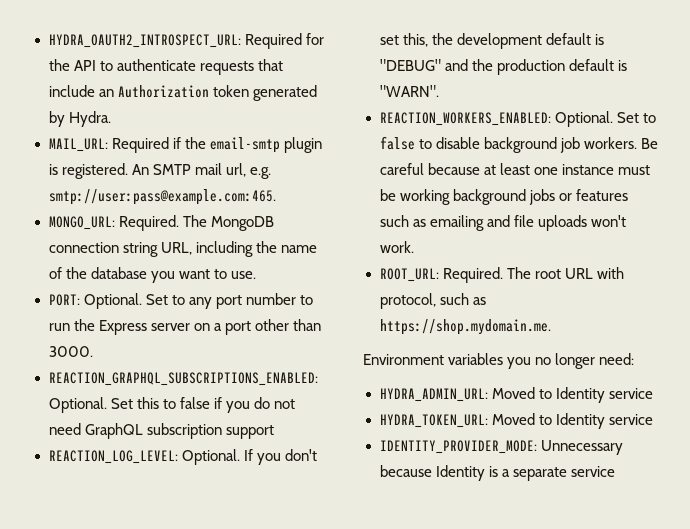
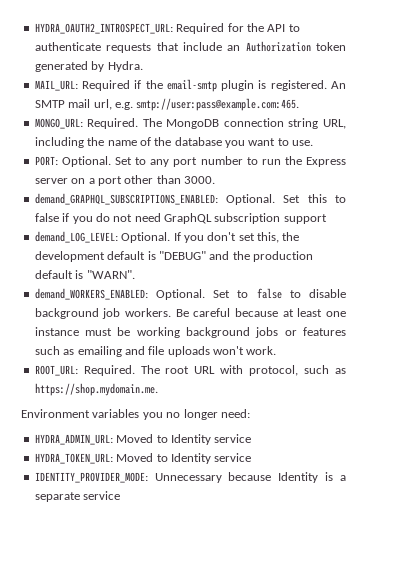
[48,372,318,386] REACTION_GRAPHQL_SUBSCRIPTIONS_ENABLED: -> [34,193,218,205] demand_GRAPHQL_SUBSCRIPTIONS_ENABLED:
[48,450,178,464] REACTION_LOG_LEVEL: -> [34,231,118,243] demand_LOG_LEVEL:
[379,112,551,126] REACTION_WORKERS_ENABLED: -> [34,288,148,300] demand_WORKERS_ENABLED:

